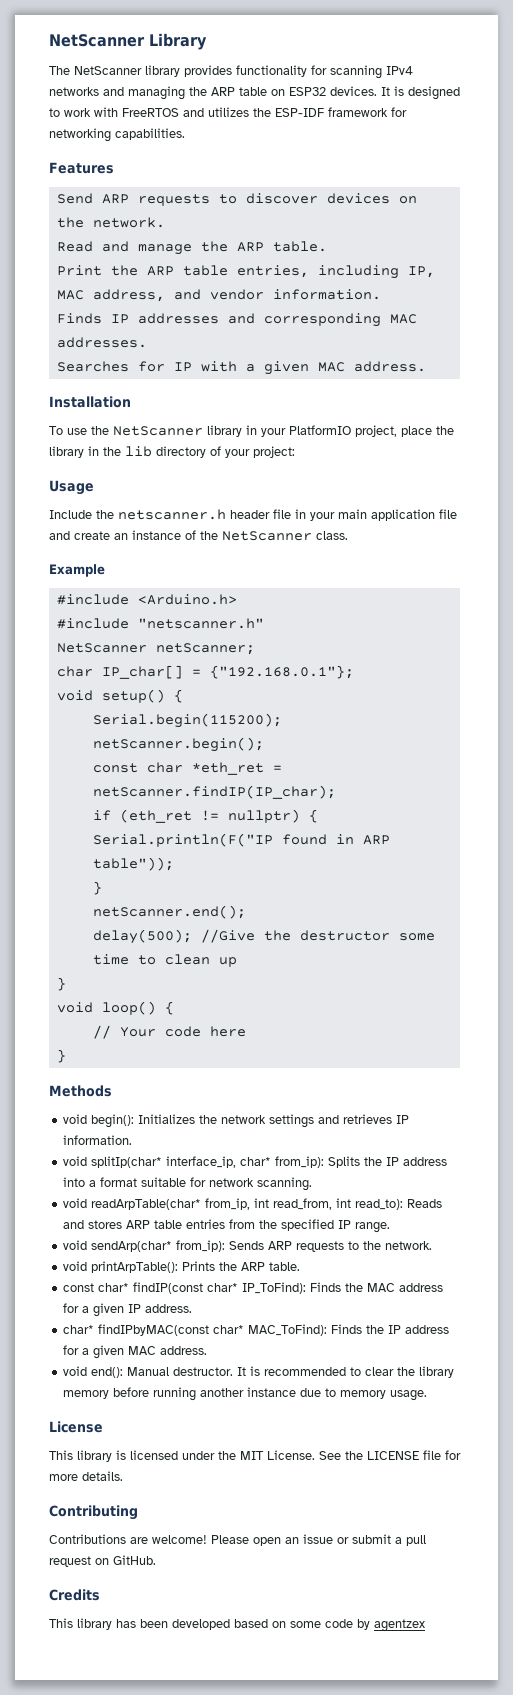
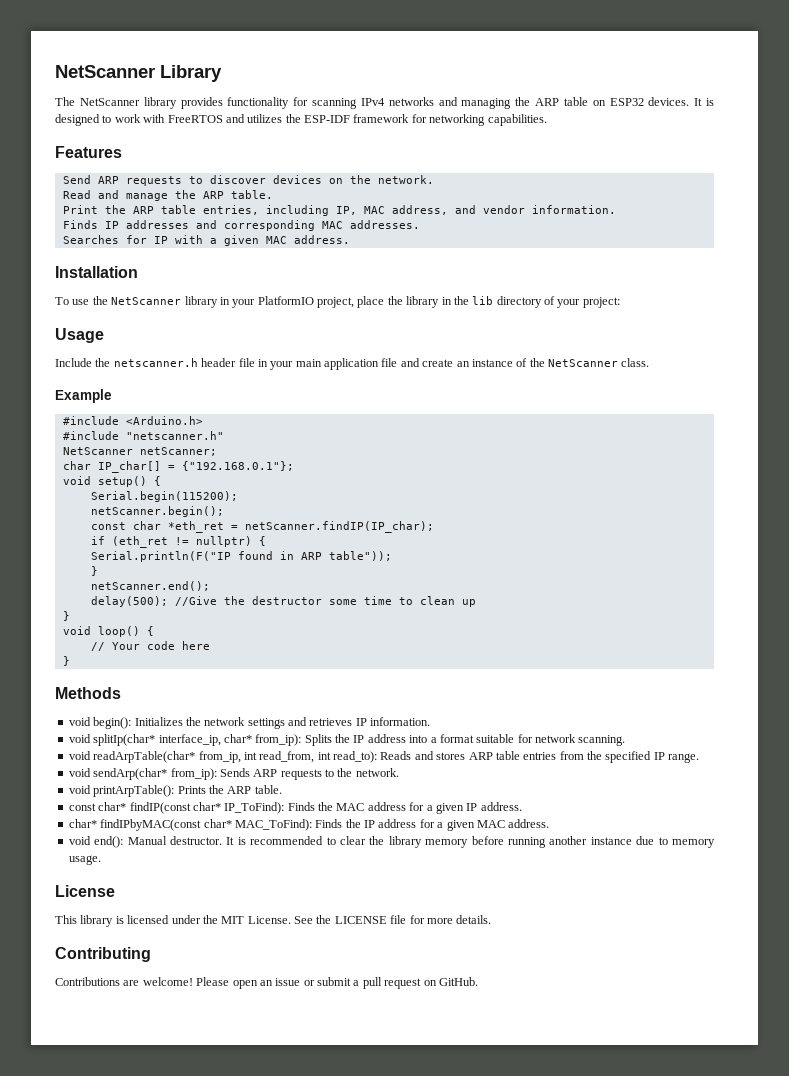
[49,1589,100,1601] [49,1618,425,1632] // Credits // This library has been developed based on some code by agentzex -> (478, 981) none

